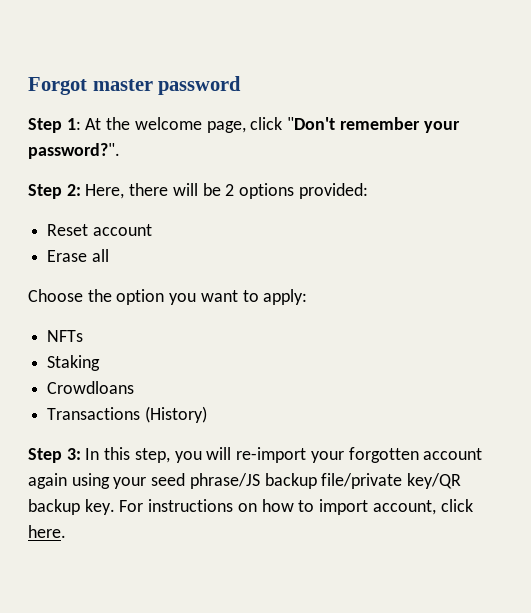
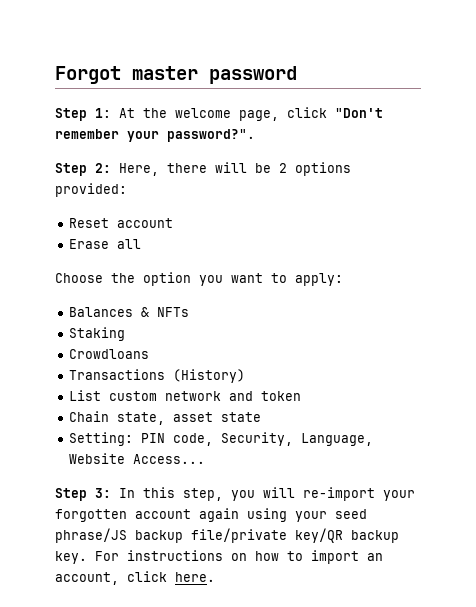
(308, 297) none -> [69,307,150,317] Balances &
(207, 414) none -> [69,390,302,401] [69,411,262,425] [69,432,374,446] [69,453,206,464] // List custom network and token // Chain state, asset state // Setting: PIN code, Security, Language, Website Access...
(369, 507) none -> [367,553,383,561] an

